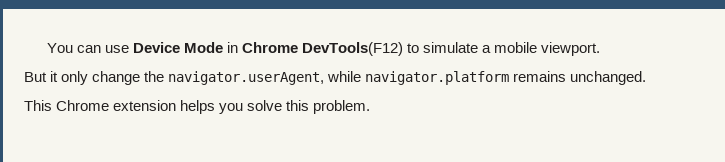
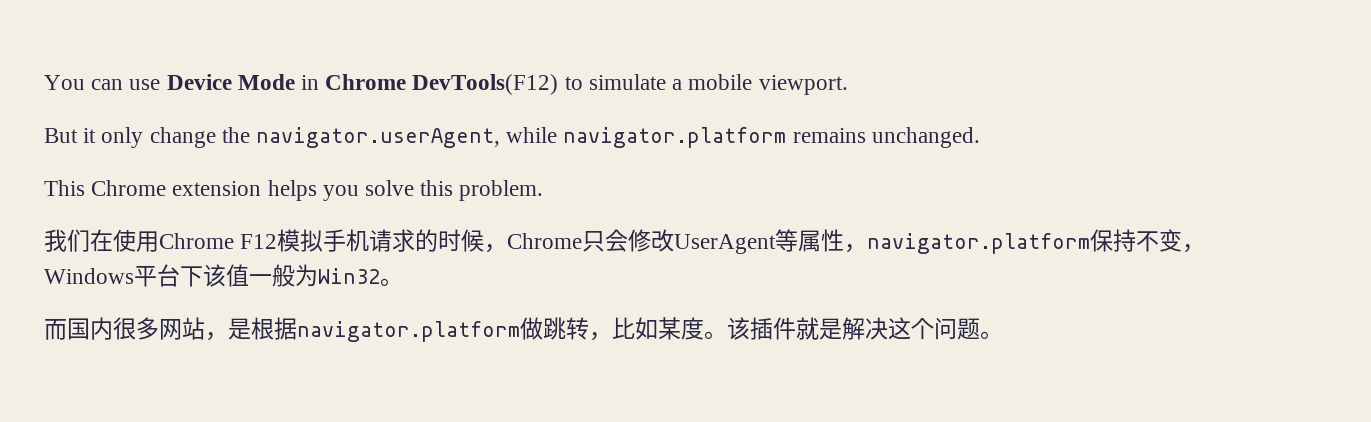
(371, 107) none -> [44,229,1206,254] [44,264,403,287] [44,317,1003,342] // 我们在使用Chrome F12模拟手机请求的时候，Chrome只会修改UserAgent等属性，navigator.platform保持不变，Windows平台下该值一般为Win32。 // 而国内很多网站，是根据navigator.platform做跳转，比如某度。该插件就是解决这个问题。

